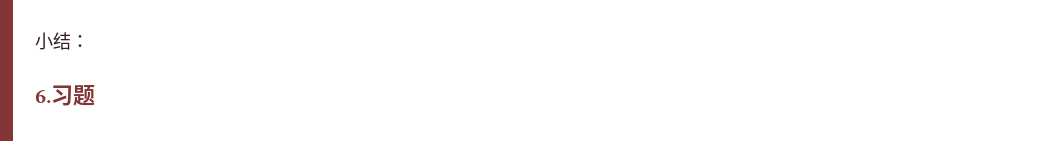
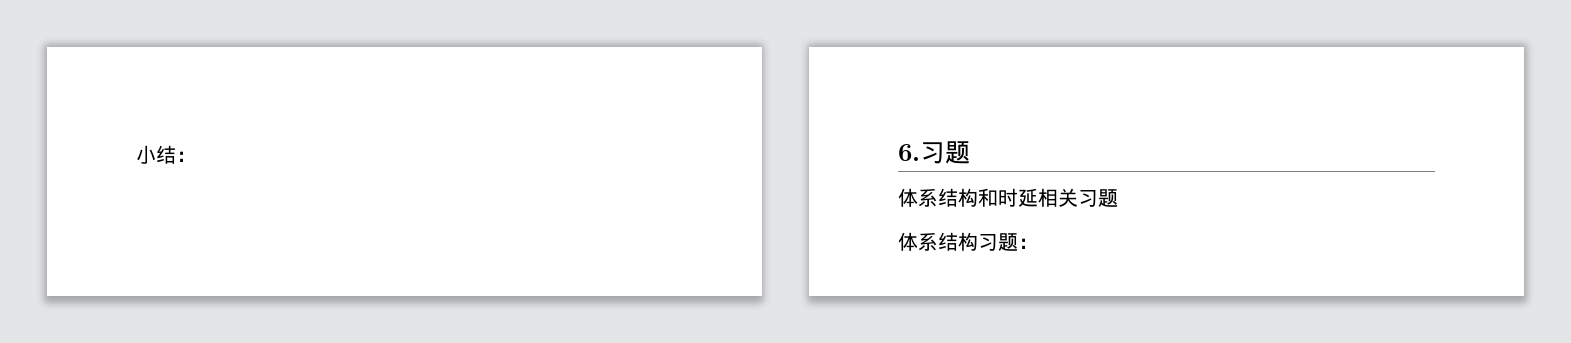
(95, 95) none -> [898,188,1118,207] [898,232,1038,251] // 体系结构和时延相关习题 // 体系结构习题：

